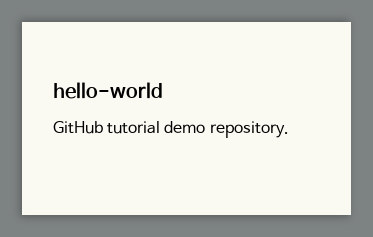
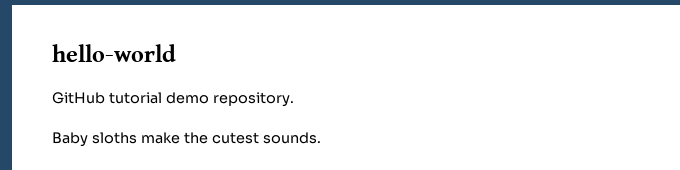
(289, 129) none -> [52,132,321,147] // Baby sloths make the cutest sounds.

